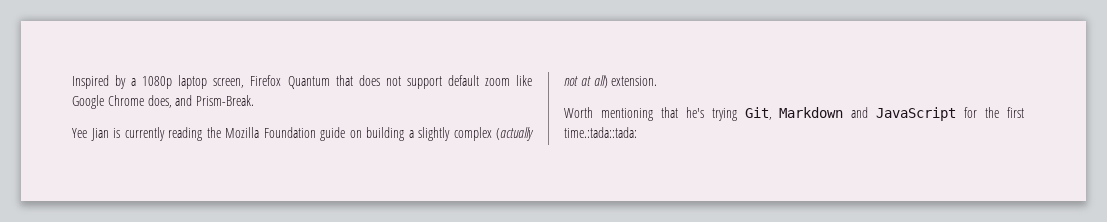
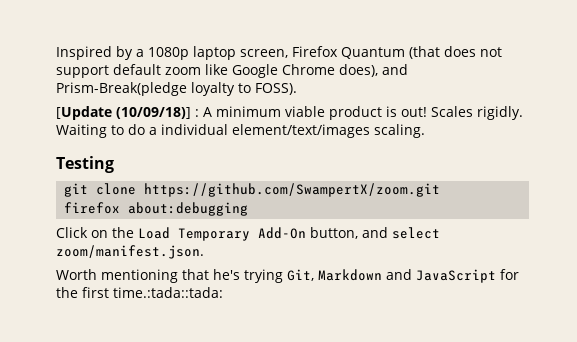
[335,75,353,86] that -> [409,46,440,59] (that
[147,95,255,108] [72,127,534,141] [564,75,658,88] does, and Prism-Break. // Yee Jian is currently reading the Mozilla Foundation guide on building a slightly complex (actually not at all) extension. -> [339,64,408,77] [56,82,297,96] [56,106,523,120] [56,124,425,138] [56,156,114,173] [64,183,441,197] [64,202,249,216] [56,227,440,241] [56,245,204,259] does), and Prism-Break(pledge loyalty to FOSS). // [Update (10/09/18)] : A minimum viable product is out! Scales rigidly. Waiting to do a individual element/text/images scaling. // Testing // git clone https://github.com/SwampertX/zoom.git // firefox about:debugging // Click on the Load Temporary Add-On button, and select zoom/manifest.json.

